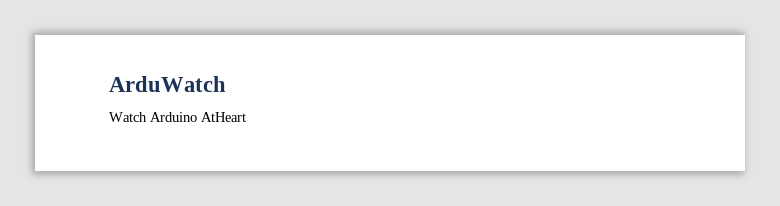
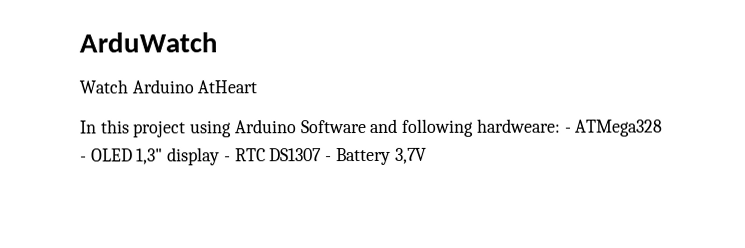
(246, 117) none -> [79,118,664,138] [80,147,427,166] // In this project using Arduino Software and following hardweare: - ATMega328 - OLED 1,3" display - RTC DS1307 - Battery 3,7V

